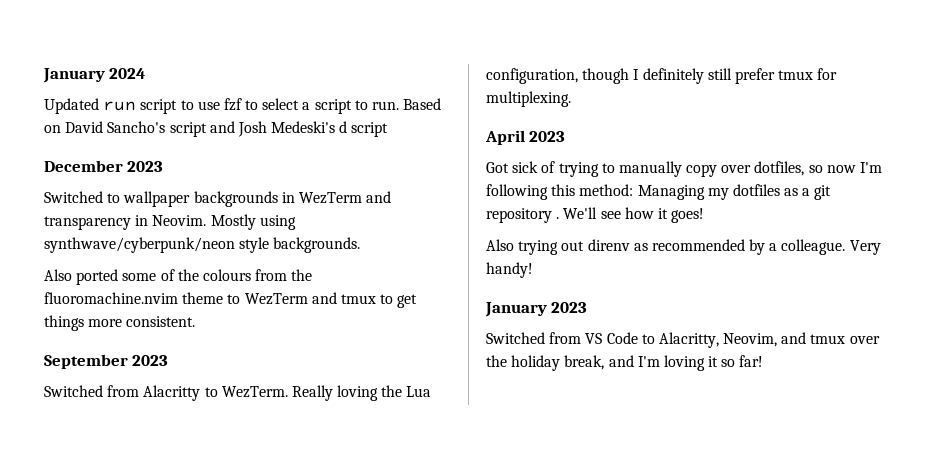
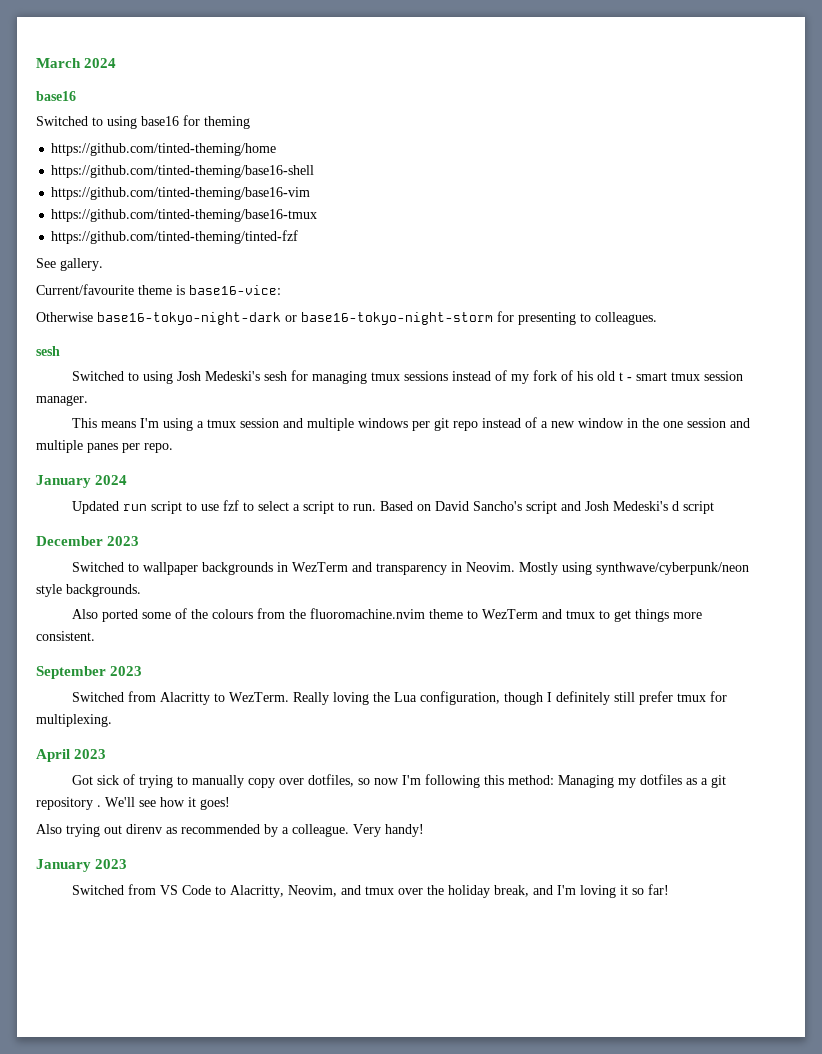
(43, 75) none -> [36,58,117,68] [36,91,76,101] [36,115,250,129] [51,143,277,156] [51,165,315,178] [51,187,311,200] [51,209,318,222] [51,230,299,244] [36,258,103,271] [36,284,281,295] [36,311,657,325] [36,346,60,356] [72,370,744,384] [36,395,88,406] [72,417,751,431] [36,440,173,453] March 2024 // base16 // Switched to using base16 for theming // https://github.com/tinted-theming/home // https://github.com/tinted-theming/base16-shell // https://github.com/tinted-theming/base16-vim // https://github.com/tinted-theming/base16-tmux // https://github.com/tinted-theming/tinted-fzf // See gallery. // Current/favourite theme is base16-vice: // Otherwise base16-tokyo-night-dark or base16-tokyo-night-storm for presenting to colleagues. // sesh // Switched to using Josh Medeski's sesh for managing tmux sessions instead of my fork of his old t - smart tmux session manager. // This means I'm using a tmux session and multiple windows per git repo instead of a new window in the one session and multiple panes per repo. //

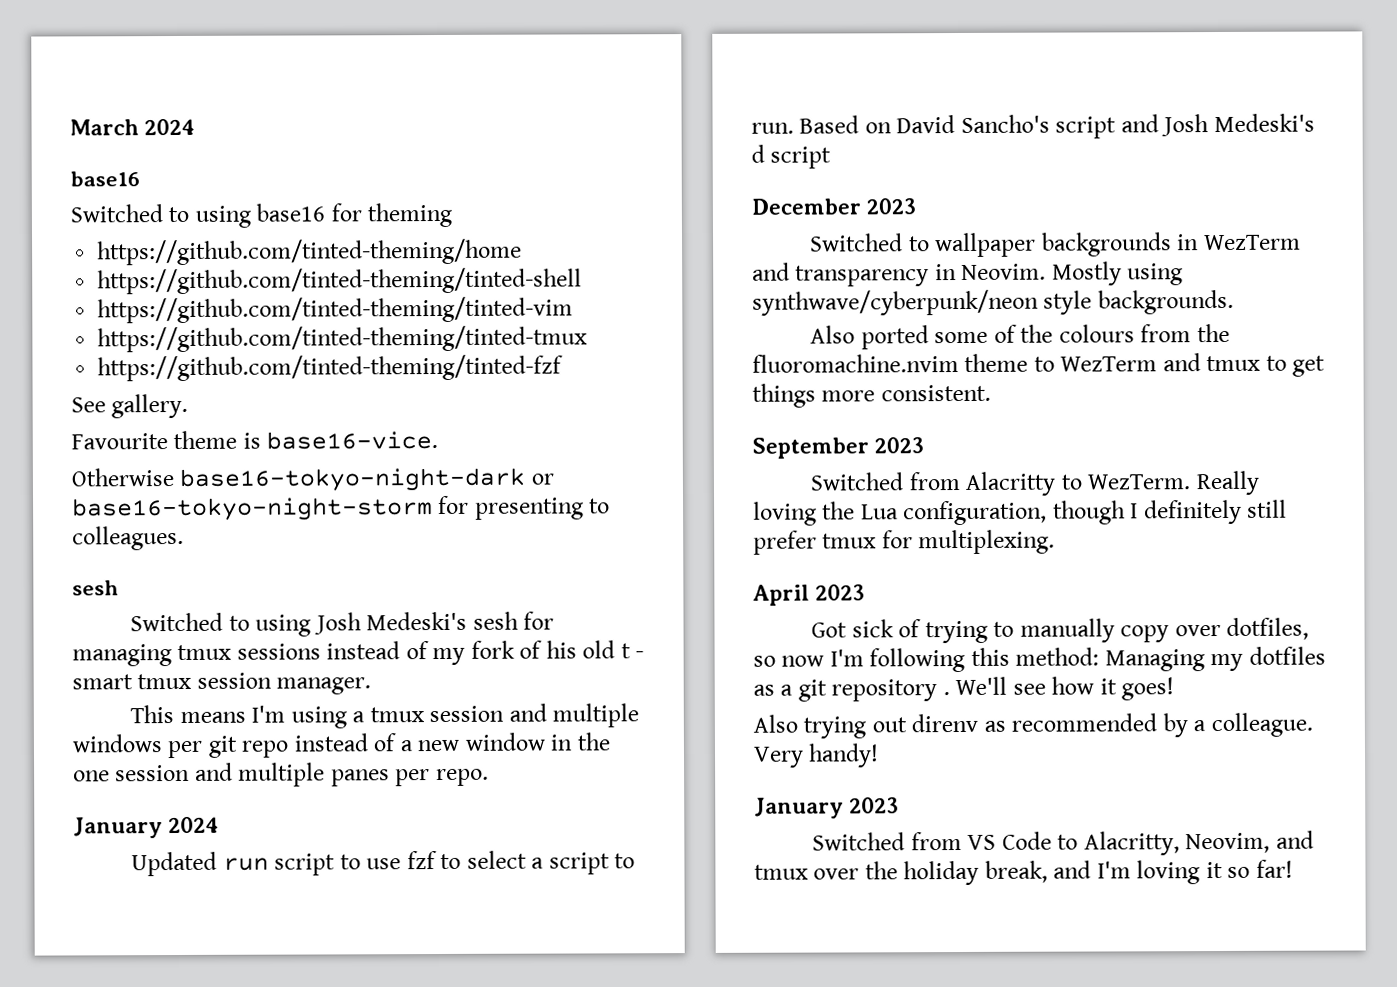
[51,165,315,178] [51,187,311,200] [51,209,318,222] https://github.com/tinted-theming/base16-shell // https://github.com/tinted-theming/base16-vim // https://github.com/tinted-theming/base16-tmux -> [97,267,583,295] [97,296,574,324] [97,325,589,353] https://github.com/tinted-theming/tinted-shell // https://github.com/tinted-theming/tinted-vim // https://github.com/tinted-theming/tinted-tmux
[36,284,134,295] Current/favourite -> [71,433,168,450] Favourite
[189,285,281,295] base16-vice: -> [266,430,439,450] base16-vice.

